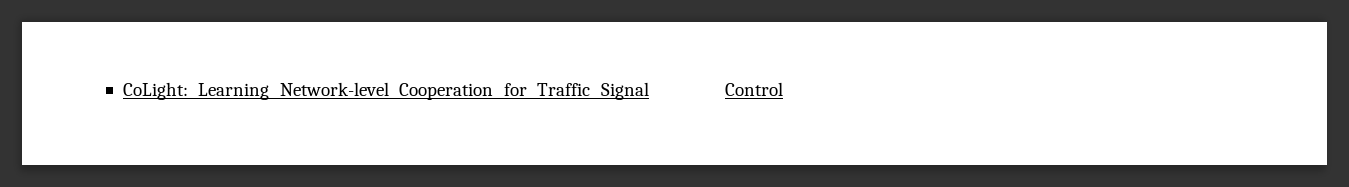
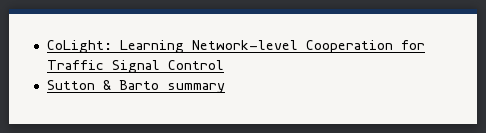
(783, 89) none -> [46,80,225,93] // Sutton & Barto summary

